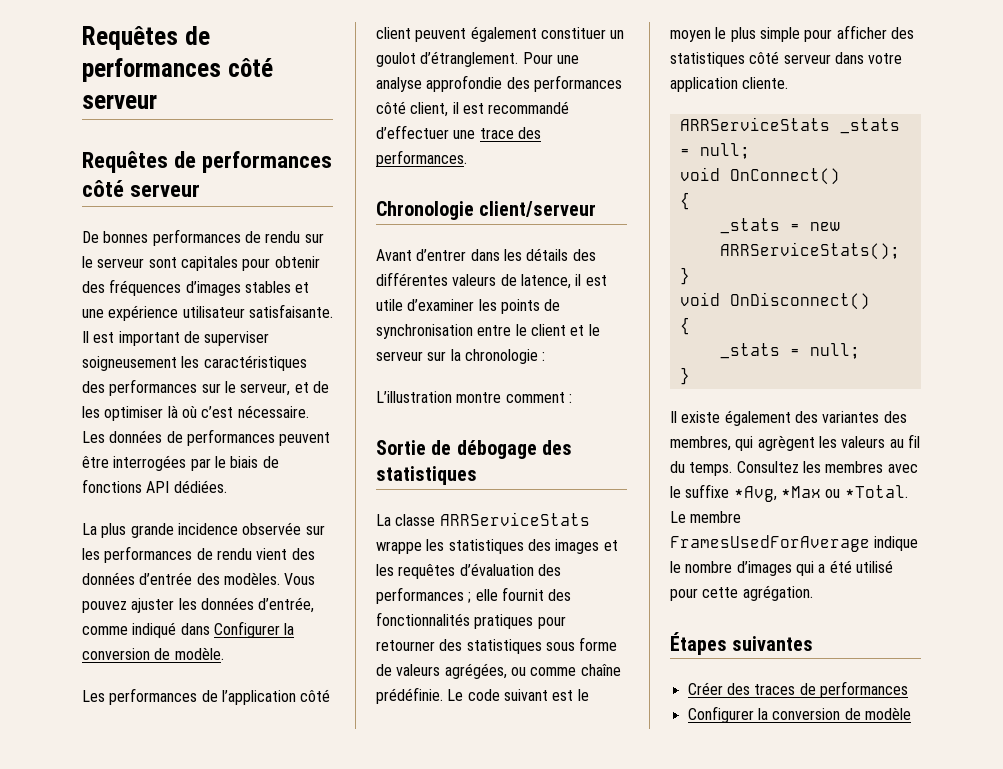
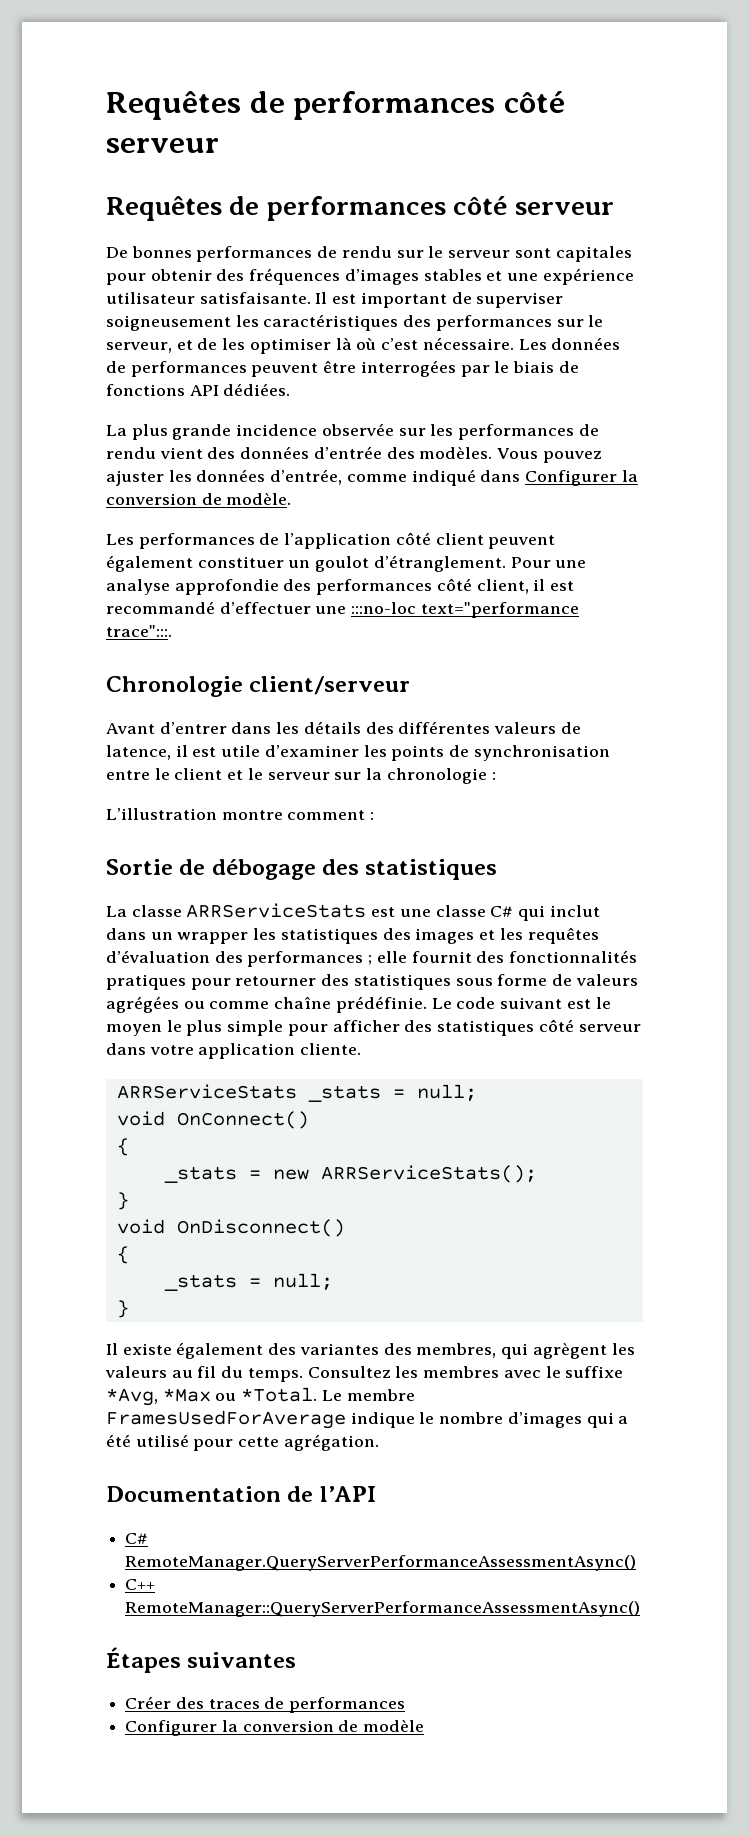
[479,127,541,139] [376,150,467,167] trace des performances. -> [351,602,579,618] [106,625,172,637] :::no-loc text="performance trace":::.
[376,541,422,554] wrappe -> [371,905,600,921] [106,928,249,944] est une classe C# qui inclut dans un wrapper
[444,663,507,679] agrégées, -> [106,996,179,1013] agrégées
(813, 593) none -> [106,1486,376,1502] [125,1533,149,1544] [125,1555,637,1571] [125,1579,156,1590] [125,1601,641,1617] // Documentation de l’API // C# RemoteManager.QueryServerPerformanceAssessmentAsync() // C++ RemoteManager::QueryServerPerformanceAssessmentAsync()

